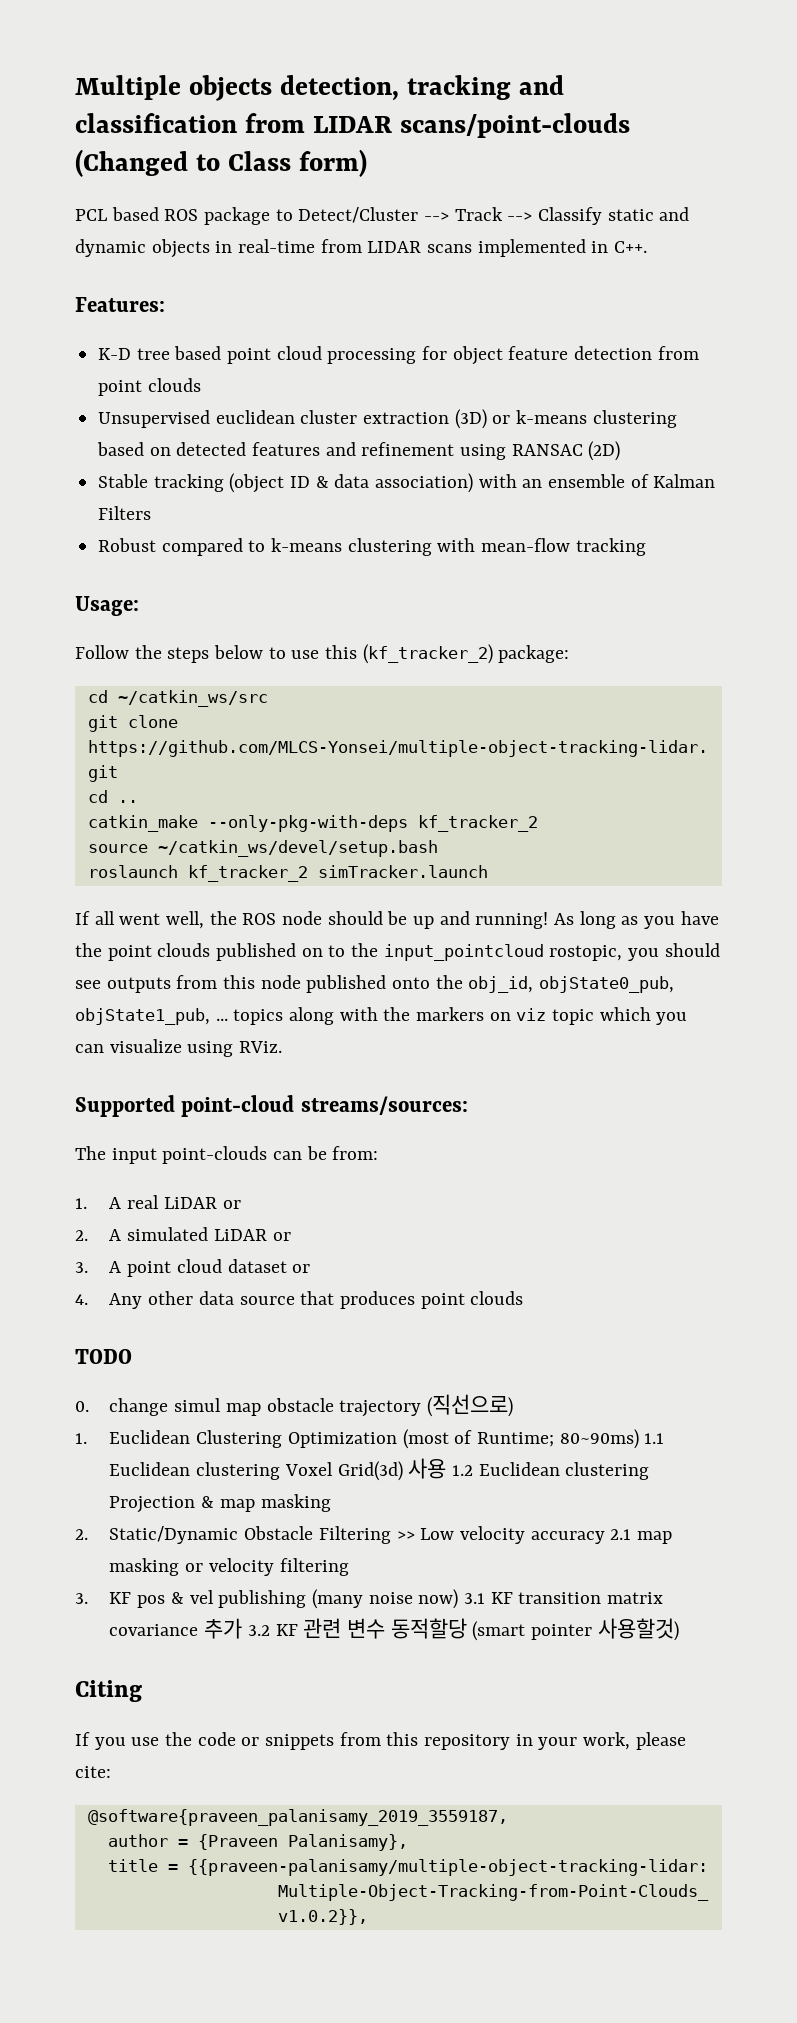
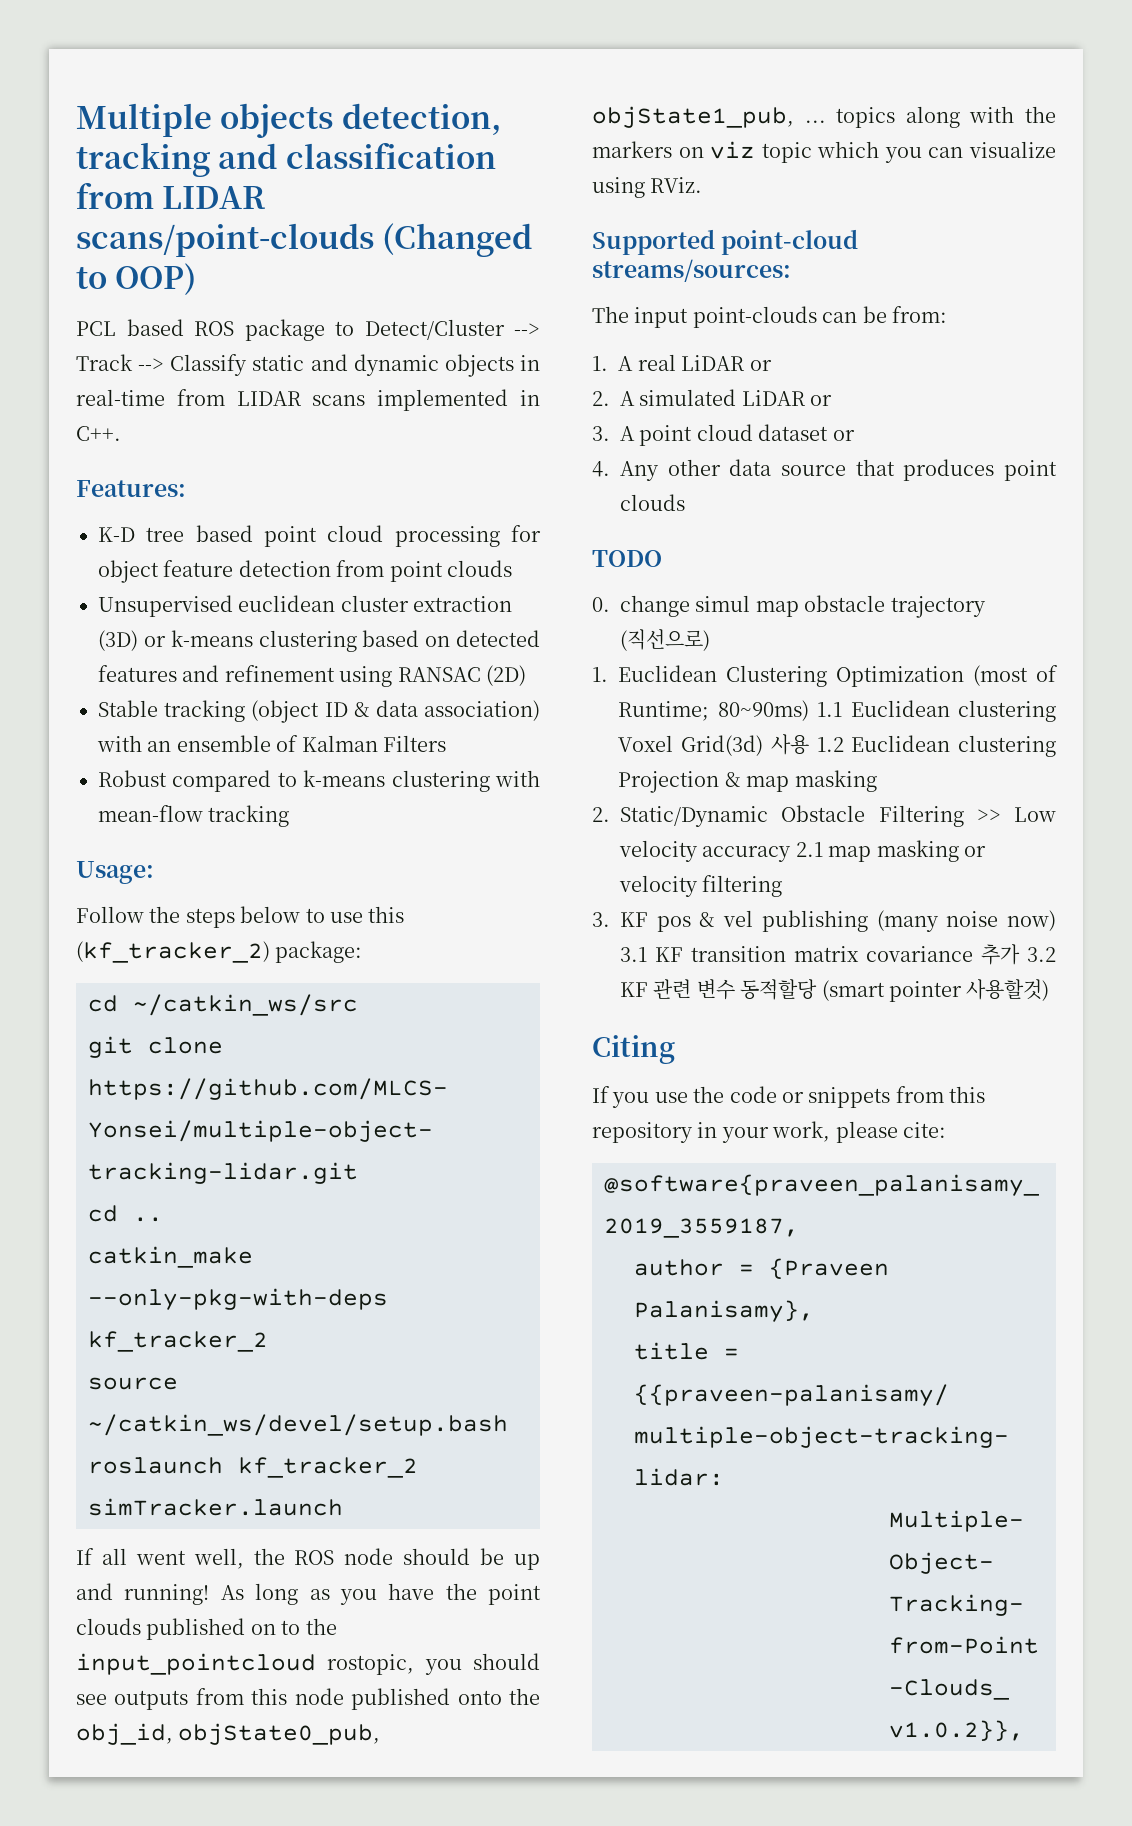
[227,149,367,177] Class form) -> [115,263,197,295] OOP)

